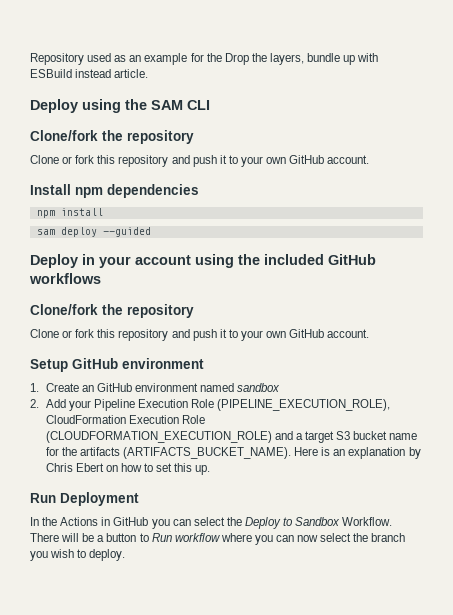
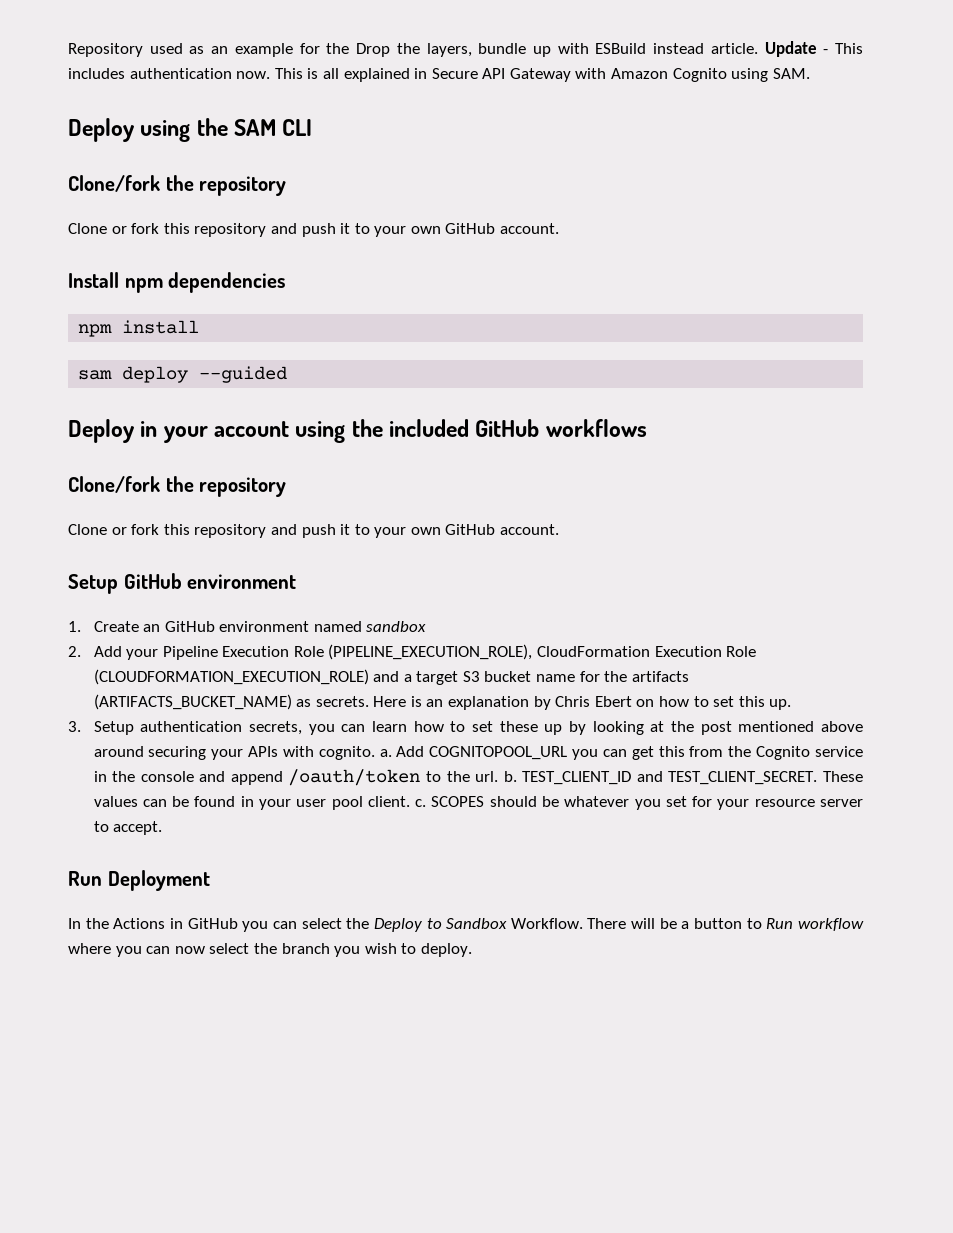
(149, 73) none -> [764,41,863,57] [68,68,810,82] Update - This includes authentication now. This is all explained in Secure API Gateway with Amazon Cognito using SAM.
[123,447,292,459] (ARTIFACTS_BUCKET_NAME). -> [93,694,369,710] (ARTIFACTS_BUCKET_NAME) as secrets.
(211, 470) none -> [68,721,863,735] [93,746,863,760] [93,769,863,786] [93,796,863,810] [93,821,163,835] // 3. Setup authentication secrets, you can learn how to set these up by looking at the post mentioned above around securing your APIs with cognito. a. Add COGNITOPOOL_URL you can get this from the Cognito service in the console and append /oauth/token to the url. b. TEST_CLIENT_ID and TEST_CLIENT_SECRET. These values can be found in your user pool client. c. SCOPES should be whatever you set for your resource server to accept.

